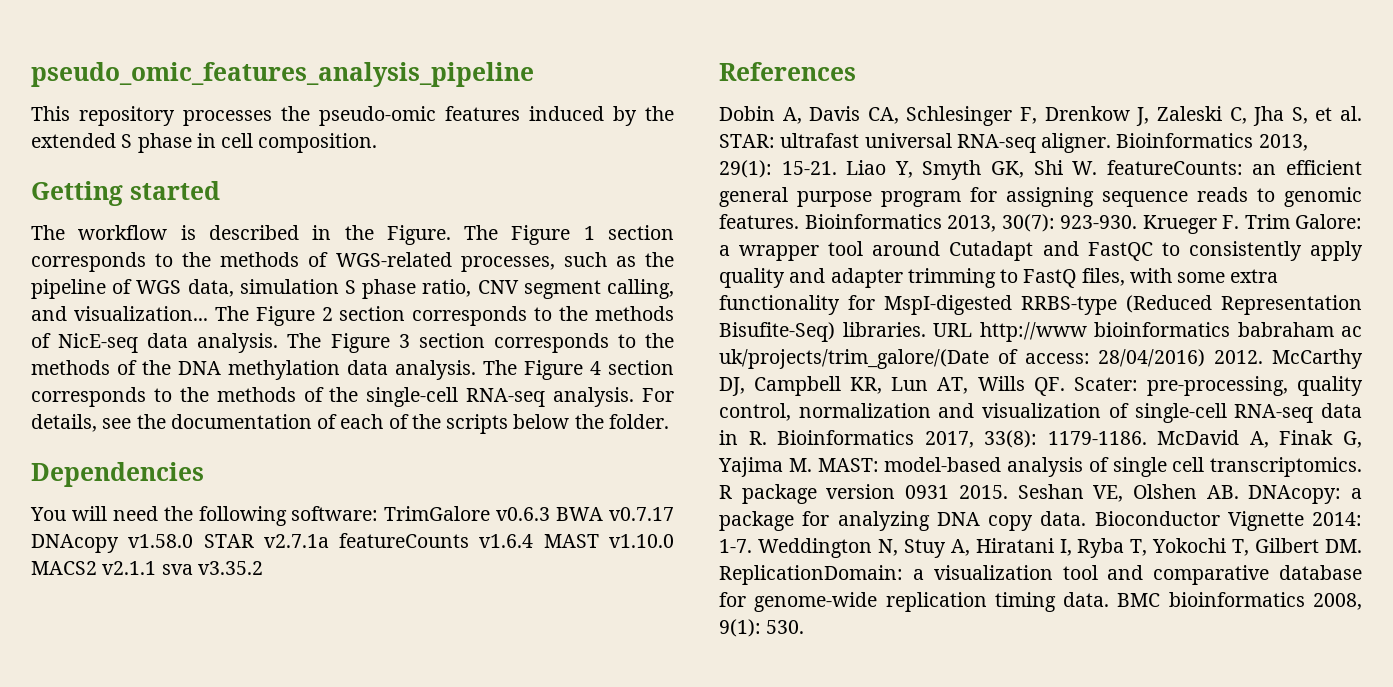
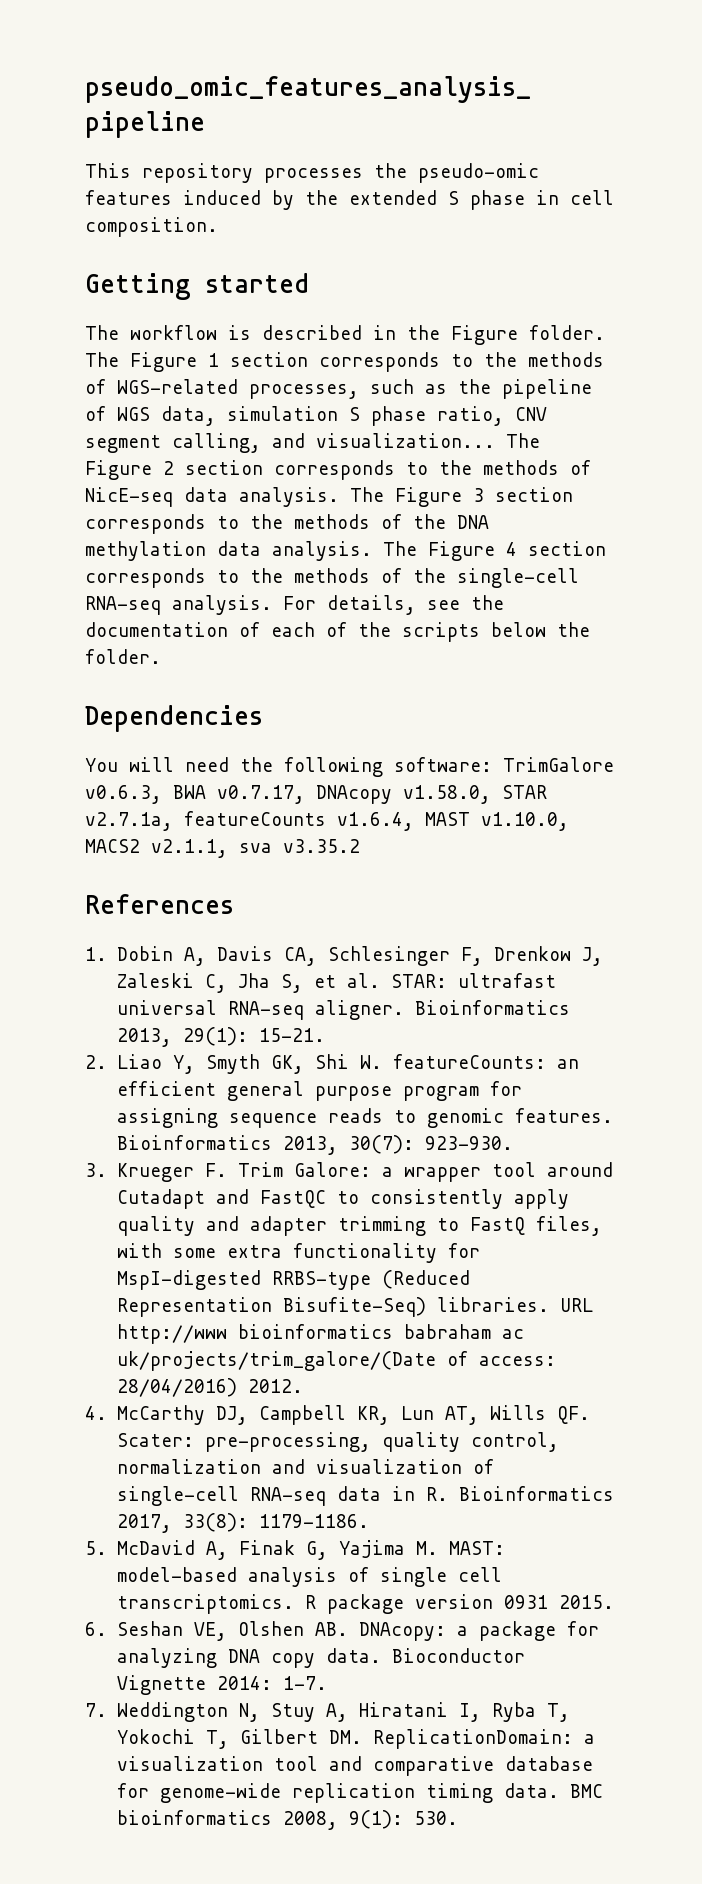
[386,225,451,245] Figure. -> [451,325,605,345] Figure folder.
[496,507,675,521] [31,533,674,553] [31,561,157,575] v0.6.3 BWA v0.7.17 DNAcopy v1.58.0 STAR v2.7.1a featureCounts v1.6.4 MAST v1.10.0 MACS2 v2.1.1 -> [85,785,547,804] [85,811,569,831] [85,839,228,858] v0.6.3, BWA v0.7.17, DNAcopy v1.58.0, STAR v2.7.1a, featureCounts v1.6.4, MAST v1.10.0, MACS2 v2.1.1,
(856, 71) none -> [85,947,107,961] 1.
(837, 168) none -> [85,1055,107,1069] // 2.
(1137, 222) none -> [85,1163,107,1177] // 3.
(1264, 357) none -> [85,1406,107,1420] // 4.
(1147, 438) none -> [85,1541,107,1555] // 5.
(1008, 492) none -> [85,1622,107,1636] // 6.
(752, 546) none -> [85,1703,107,1717] // 7.

